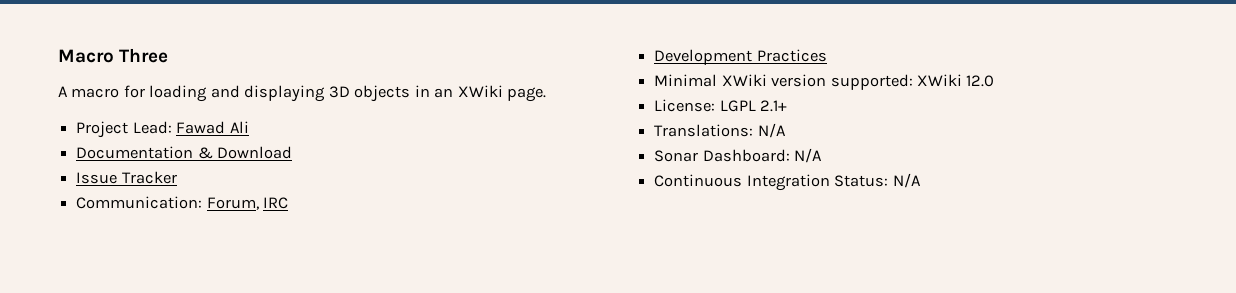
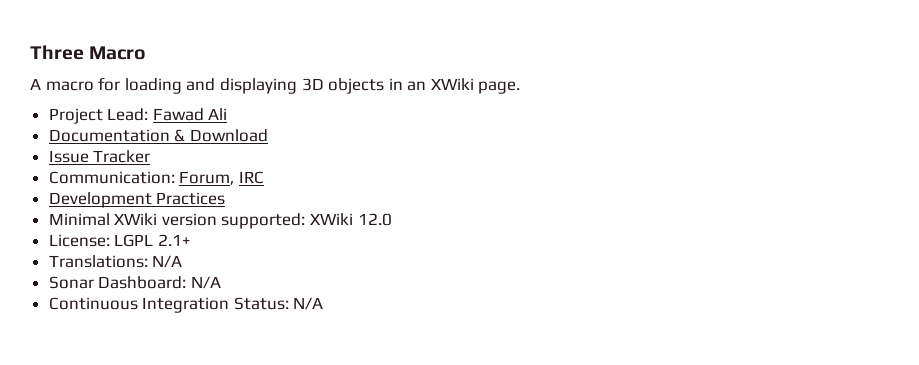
(58, 56) none -> [30,45,84,60] Three
[119,48,169,63] Three -> (147, 53) none

